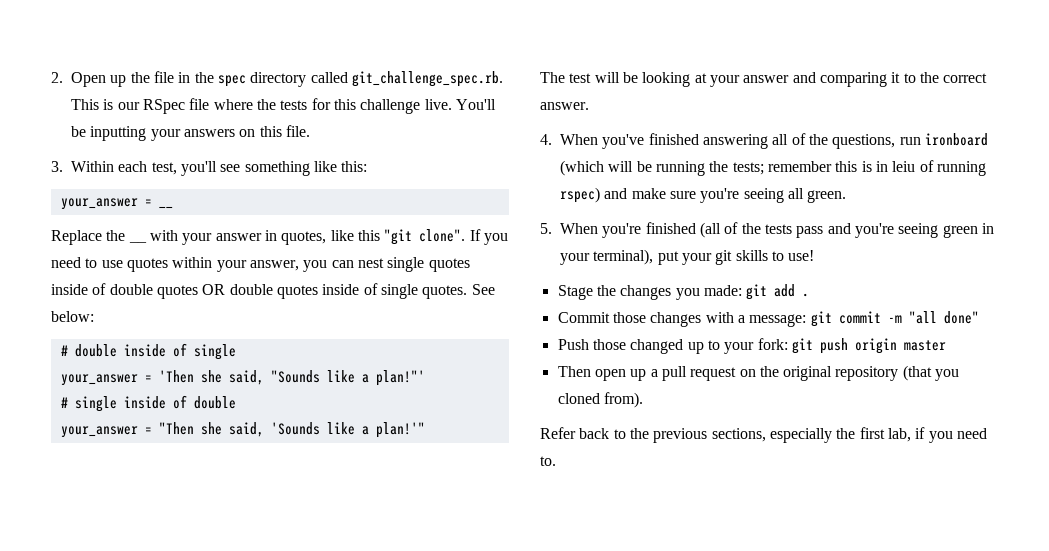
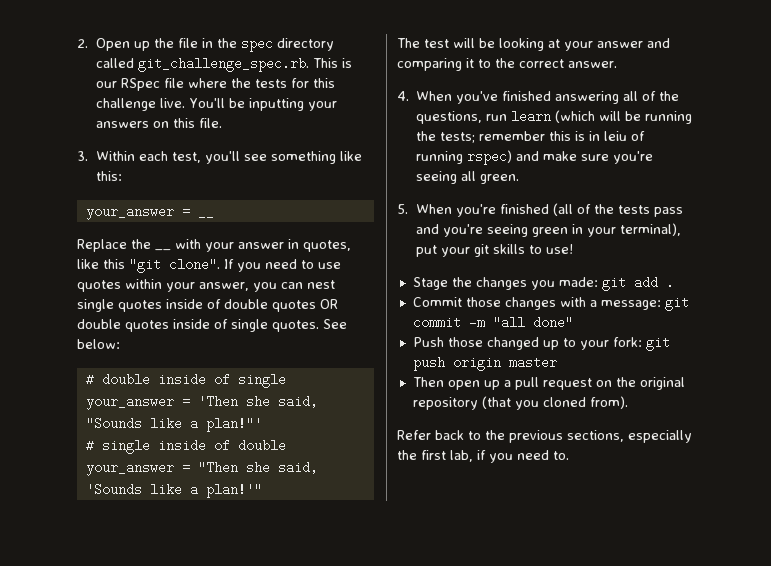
[924,133,988,146] ironboard -> [511,110,552,123] learn

